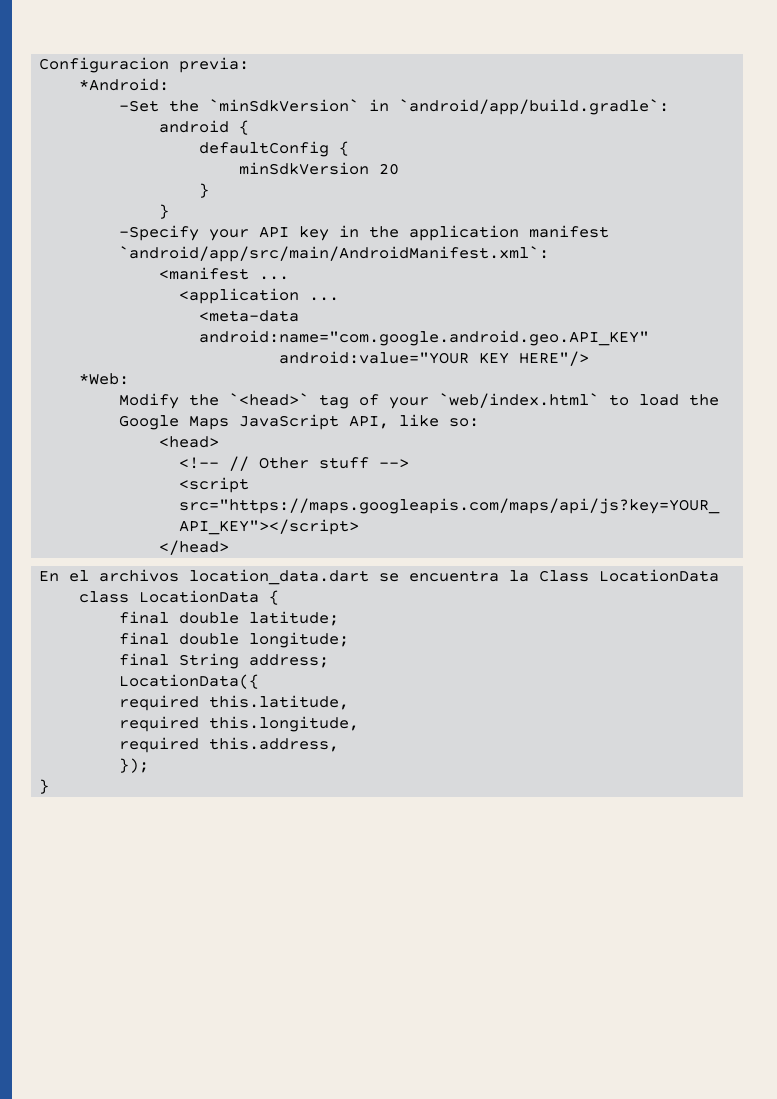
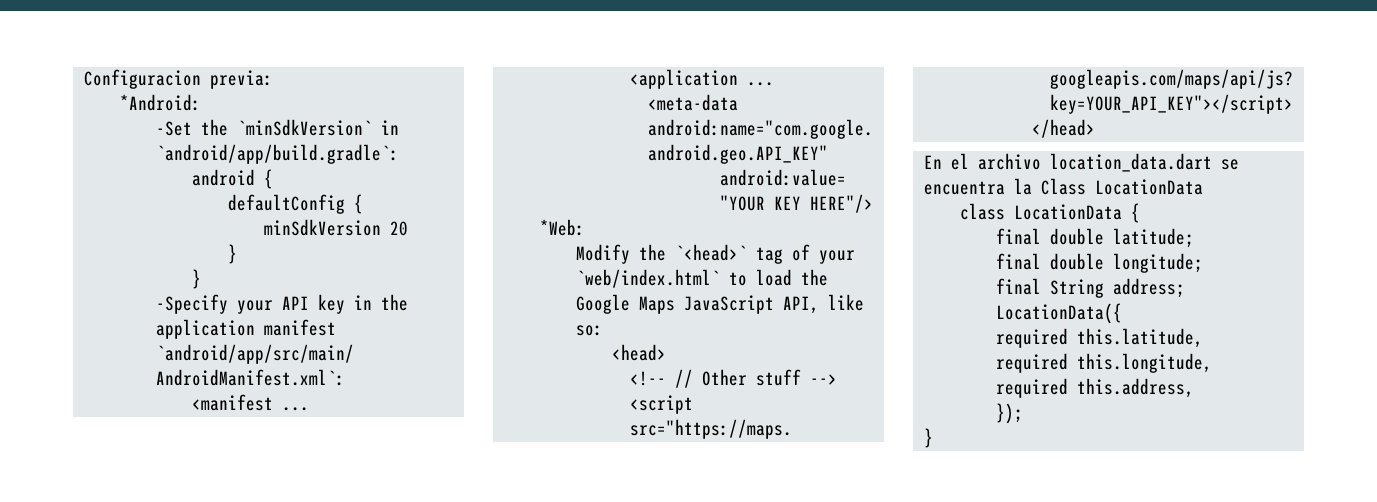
[99,569,180,582] archivos -> [977,153,1041,170] archivo

